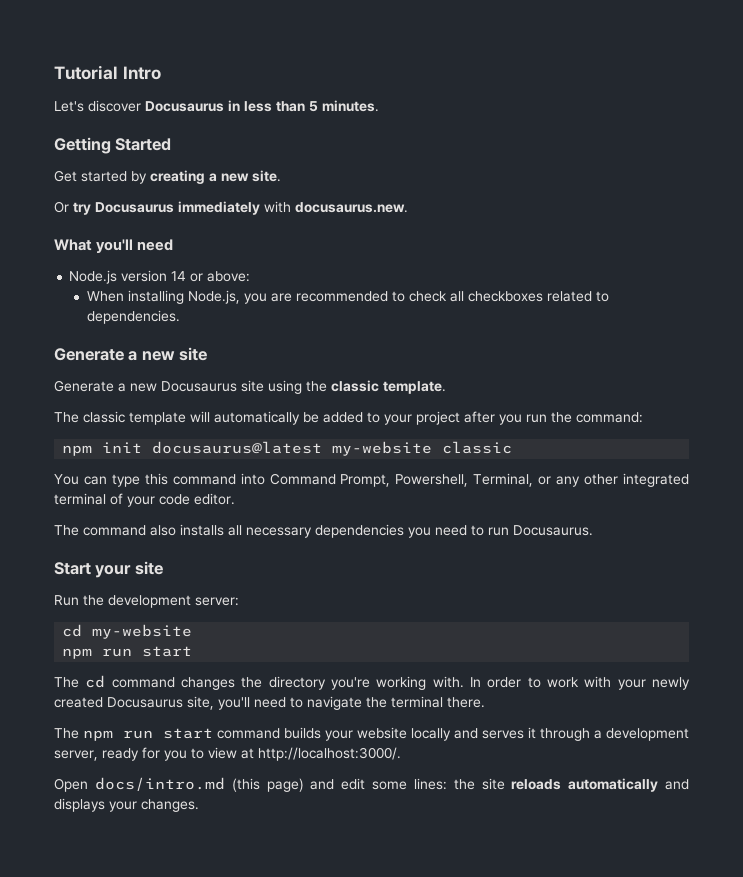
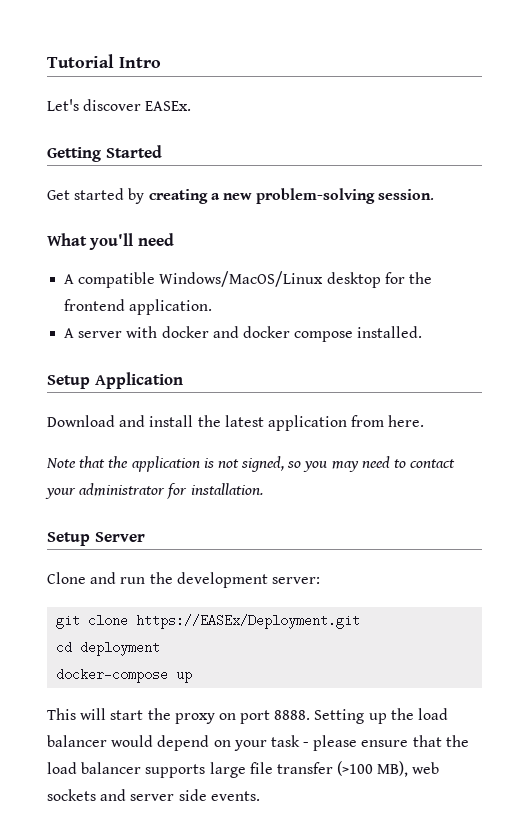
[145,100,379,112] Docusaurus in less than 5 minutes. -> [145,101,192,111] EASEx.
[252,170,281,182] [54,201,408,215] [54,239,174,253] [69,270,251,284] [86,290,609,304] [86,310,180,324] [54,347,208,361] [54,380,446,394] [54,411,643,425] [62,441,513,456] [54,473,689,487] [54,493,235,507] [54,524,593,538] [54,561,163,578] [54,595,239,608] [62,624,193,639] [62,646,193,659] [54,675,690,690] [54,696,485,710] [54,727,689,741] [54,747,401,761] [54,777,689,792] [54,798,199,812] site. // Or try Docusaurus immediately with docusaurus.new. // What you'll need // Node.js version 14 or above: // When installing Node.js, you are recommended to check all checkboxes related to dependencies. // Generate a new site // Generate a new Docusaurus site using the classic template. // The classic template will automatically be added to your project after you run the command: // npm init docusaurus@latest my-website classic // You can type this command into Command Prompt, Powershell, Terminal, or any other integrated terminal of your code editor. // The command also installs all necessary dependencies you need to run Docusaurus. // Start your site // Run the development server: // cd my-website // npm run start // The cd command changes the directory you're working with. In order to work with your newly created Docusaurus site, you'll need to navigate the terminal there. // The npm run start command builds your website locally and serves it through a development server, ready for you to view at http://localhost:3000/. // Open docs/intro.md (this page) and edit some lines: the site reloads automatically and displays your changes. -> [256,188,435,204] [47,233,174,250] [64,271,432,288] [64,299,213,315] [64,326,423,342] [47,372,183,389] [47,415,425,431] [46,456,456,472] [45,483,263,499] [47,532,145,546] [47,572,320,588] [56,614,361,629] [56,641,161,656] [56,668,193,683] [47,708,449,724] [47,735,469,751] [47,761,440,778] [47,789,260,801] problem-solving session. // What you'll need // A compatible Windows/MacOS/Linux desktop for the frontend application. // A server with docker and docker compose installed. // Setup Application // Download and install the latest application from here. // Note that the application is not signed, so you may need to contact your administrator for installation. // Setup Server // Clone and run the development server: // git clone https://EASEx/Deployment.git // cd deployment // docker-compose up // This will start the proxy on port 8888. Setting up the load balancer would depend on your task - please ensure that the load balancer supports large file transfer (>100 MB), web sockets and server side events.

